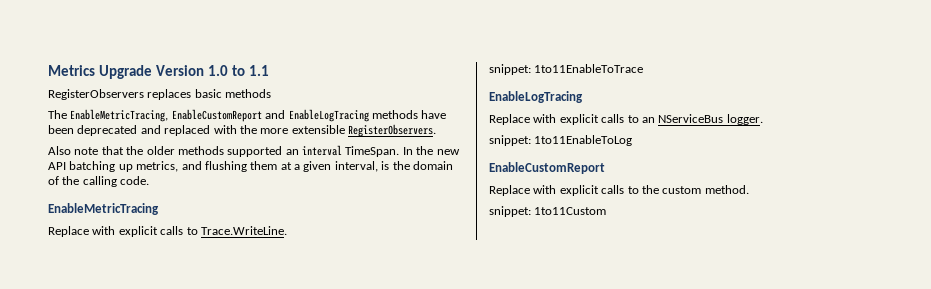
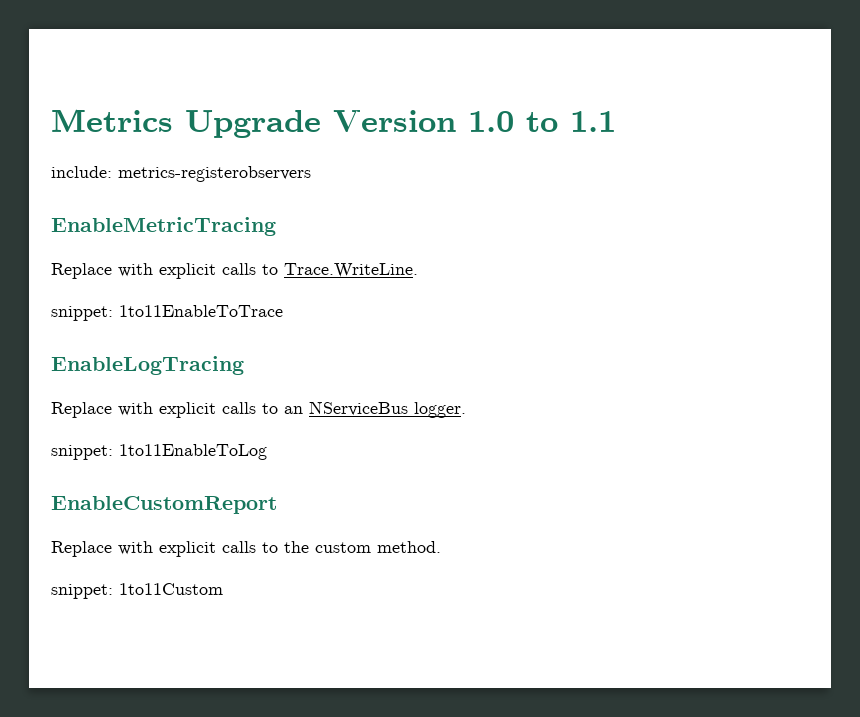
[48,89,272,100] [48,109,447,122] [48,124,436,137] [48,145,460,157] [48,161,453,172] [48,176,150,187] RegisterObservers replaces basic methods // The EnableMetricTracing, EnableCustomReport and EnableLogTracing methods have been deprecated and replaced with the more extensible RegisterObservers. // Also note that the older methods supported an interval TimeSpan. In the new API batching up metrics, and flushing them at a given interval, is the domain of the calling code. -> [51,166,311,182] include: metrics-registerobservers

